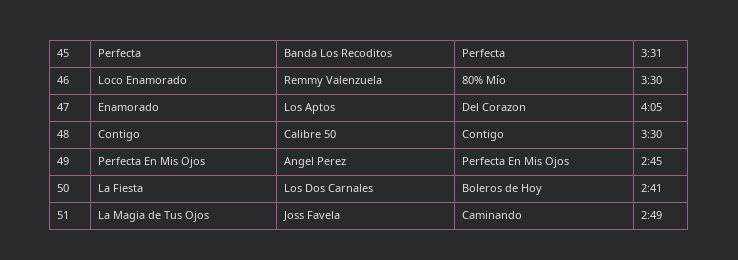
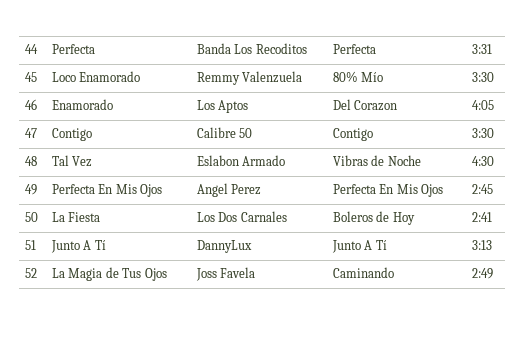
[57,49,70,57] 45 -> [24,44,38,54] 44
[57,76,70,84] 46 -> [24,72,37,82] 45
[57,103,70,111] 47 -> [24,99,37,110] 46
[57,130,70,138] 48 -> [24,128,37,138] 47
(663, 134) none -> [24,156,37,166] [51,155,93,167] [196,155,286,166] [332,155,421,166] [471,156,494,166] // 48 | Tal Vez | Eslabon Armado | Vibras de Noche | 4:30
(70, 215) none -> [50,240,106,253] [196,240,252,253] [331,240,387,253] [471,240,492,250] [24,268,37,278] | Junto A Tí | DannyLux | Junto A Tí | 3:13 // 52

